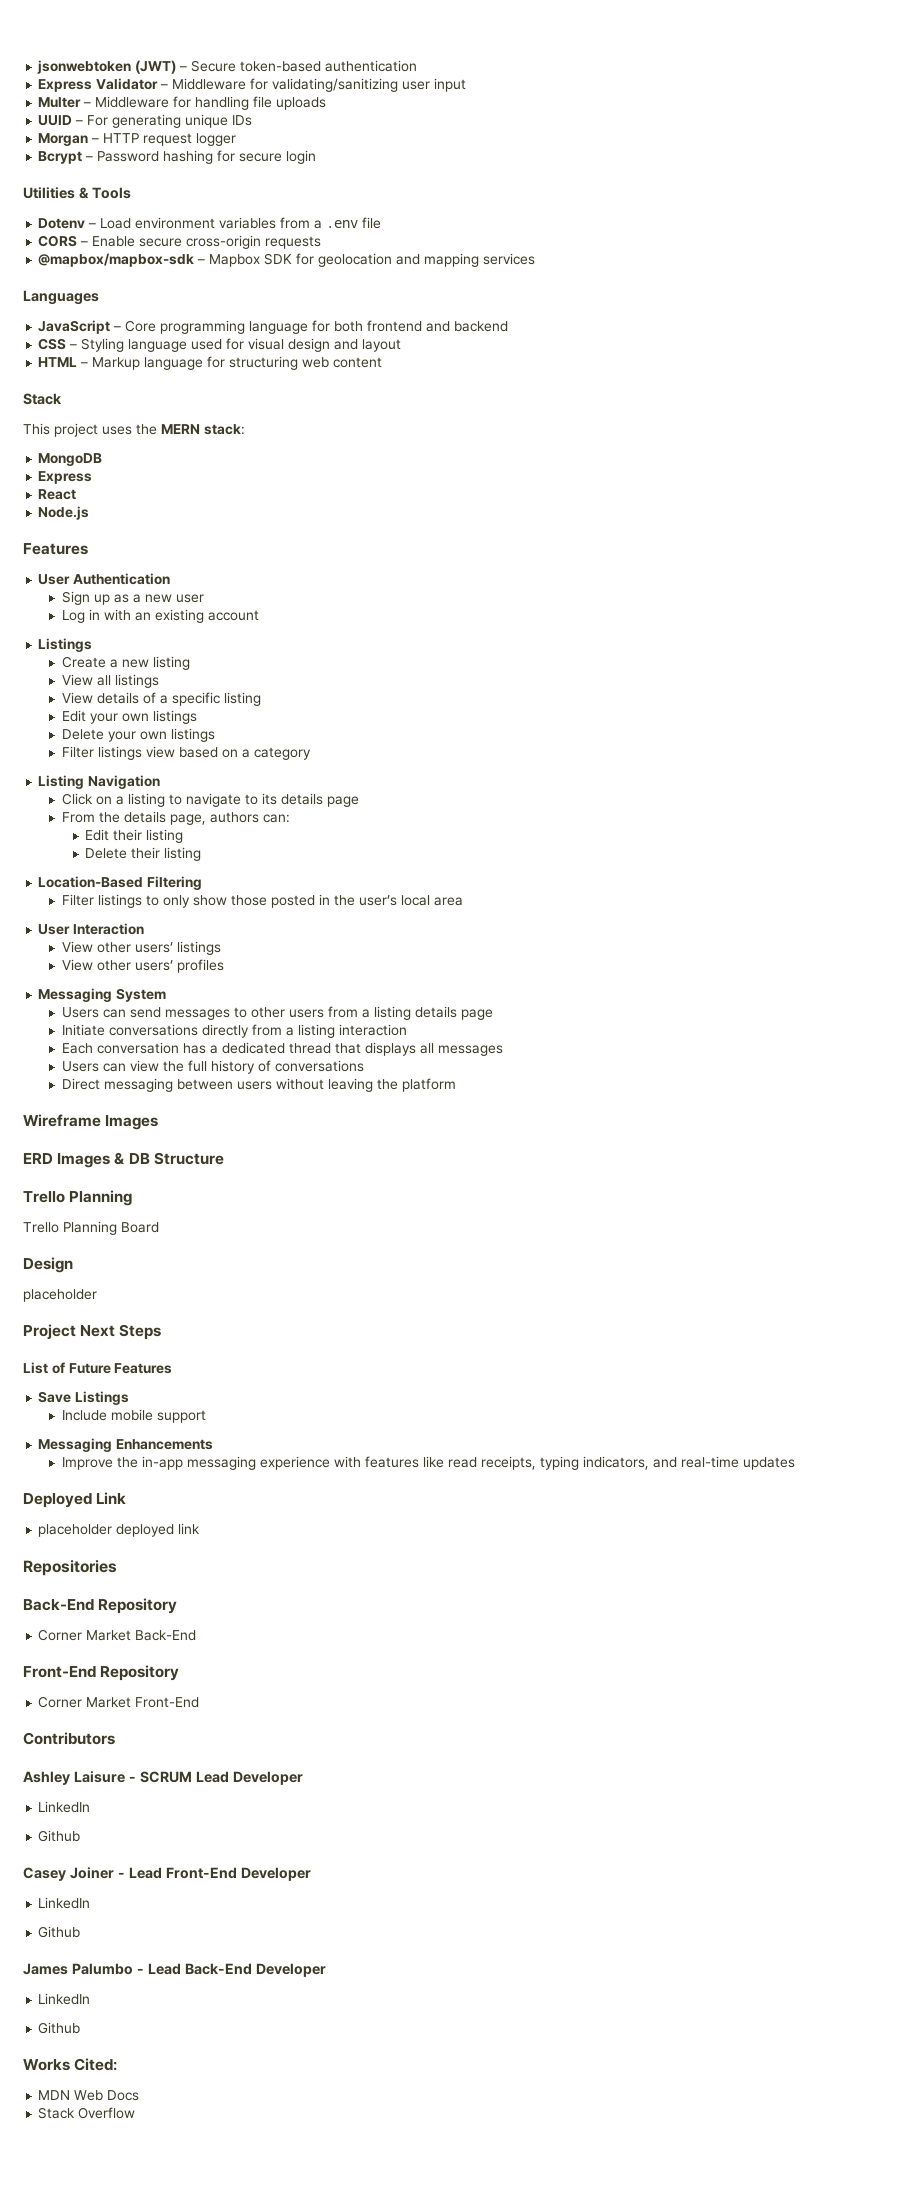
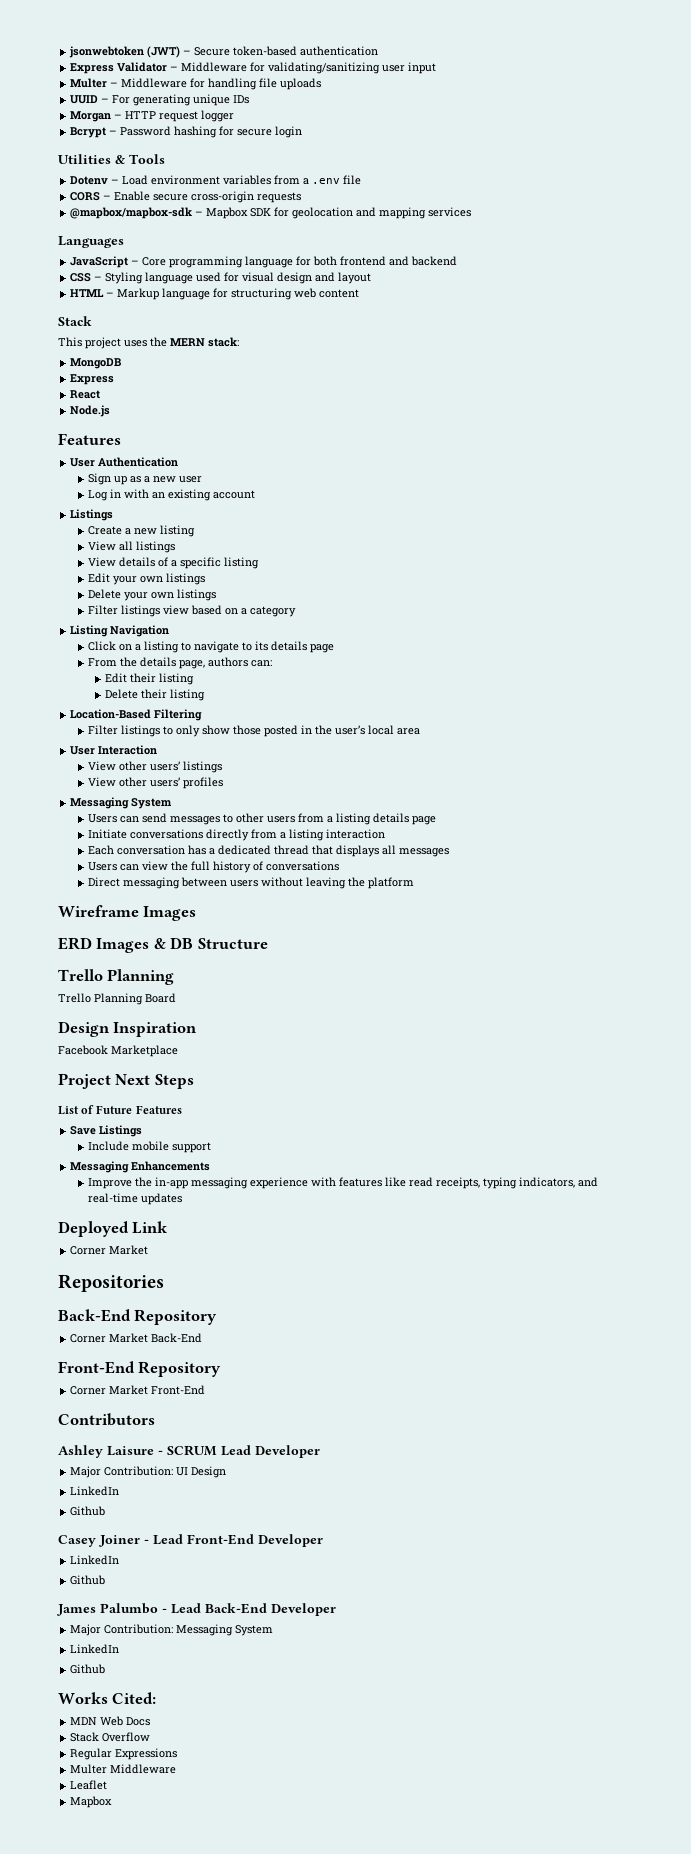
[23,1289,97,1302] // placeholder -> [113,1022,198,1037] [58,1045,178,1057] Inspiration // Facebook Marketplace
[38,1523,201,1537] placeholder deployed link -> [70,1245,149,1255] Corner Market
(303, 1778) none -> [70,1466,227,1478] // Major Contribution: UI Design
(326, 1970) none -> [70,1624,274,1636] // Major Contribution: Messaging System
(136, 2113) none -> [70,1748,178,1760] [70,1764,177,1774] [70,1780,108,1790] [70,1796,113,1808] // Regular Expressions // Multer Middleware // Leaflet // Mapbox

